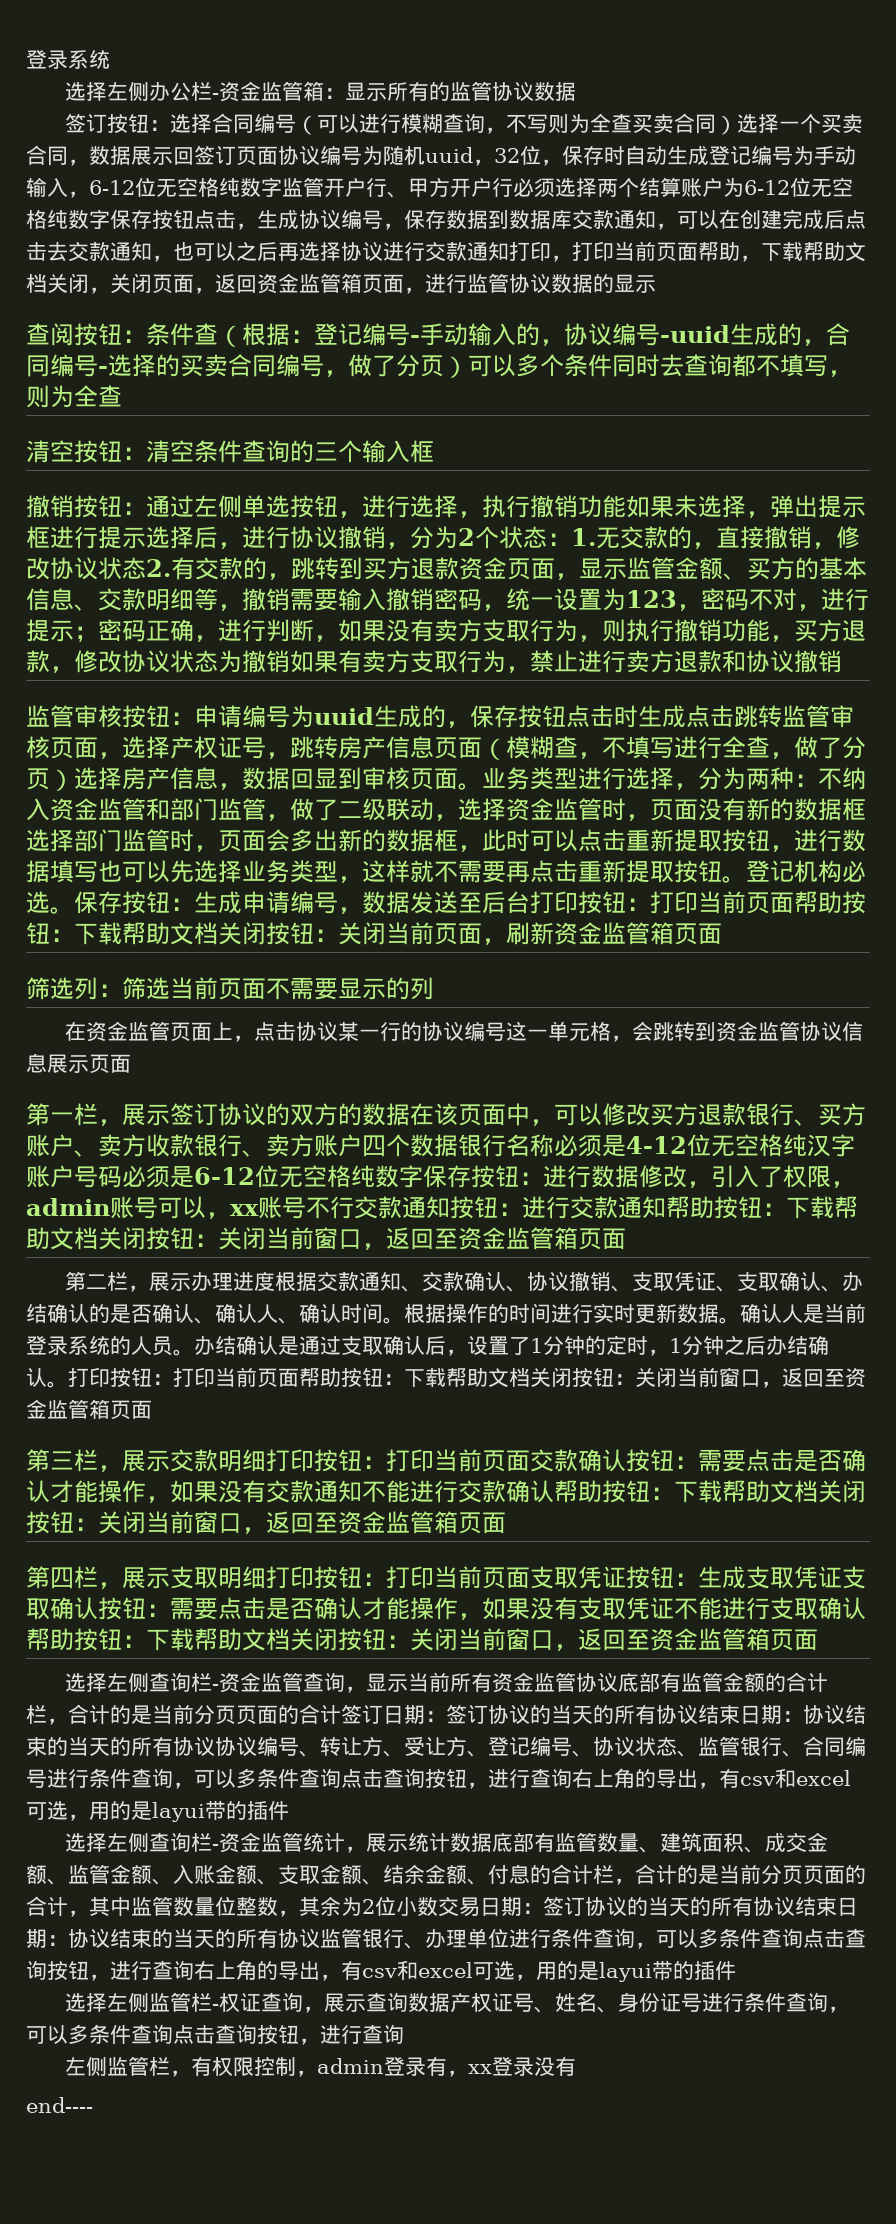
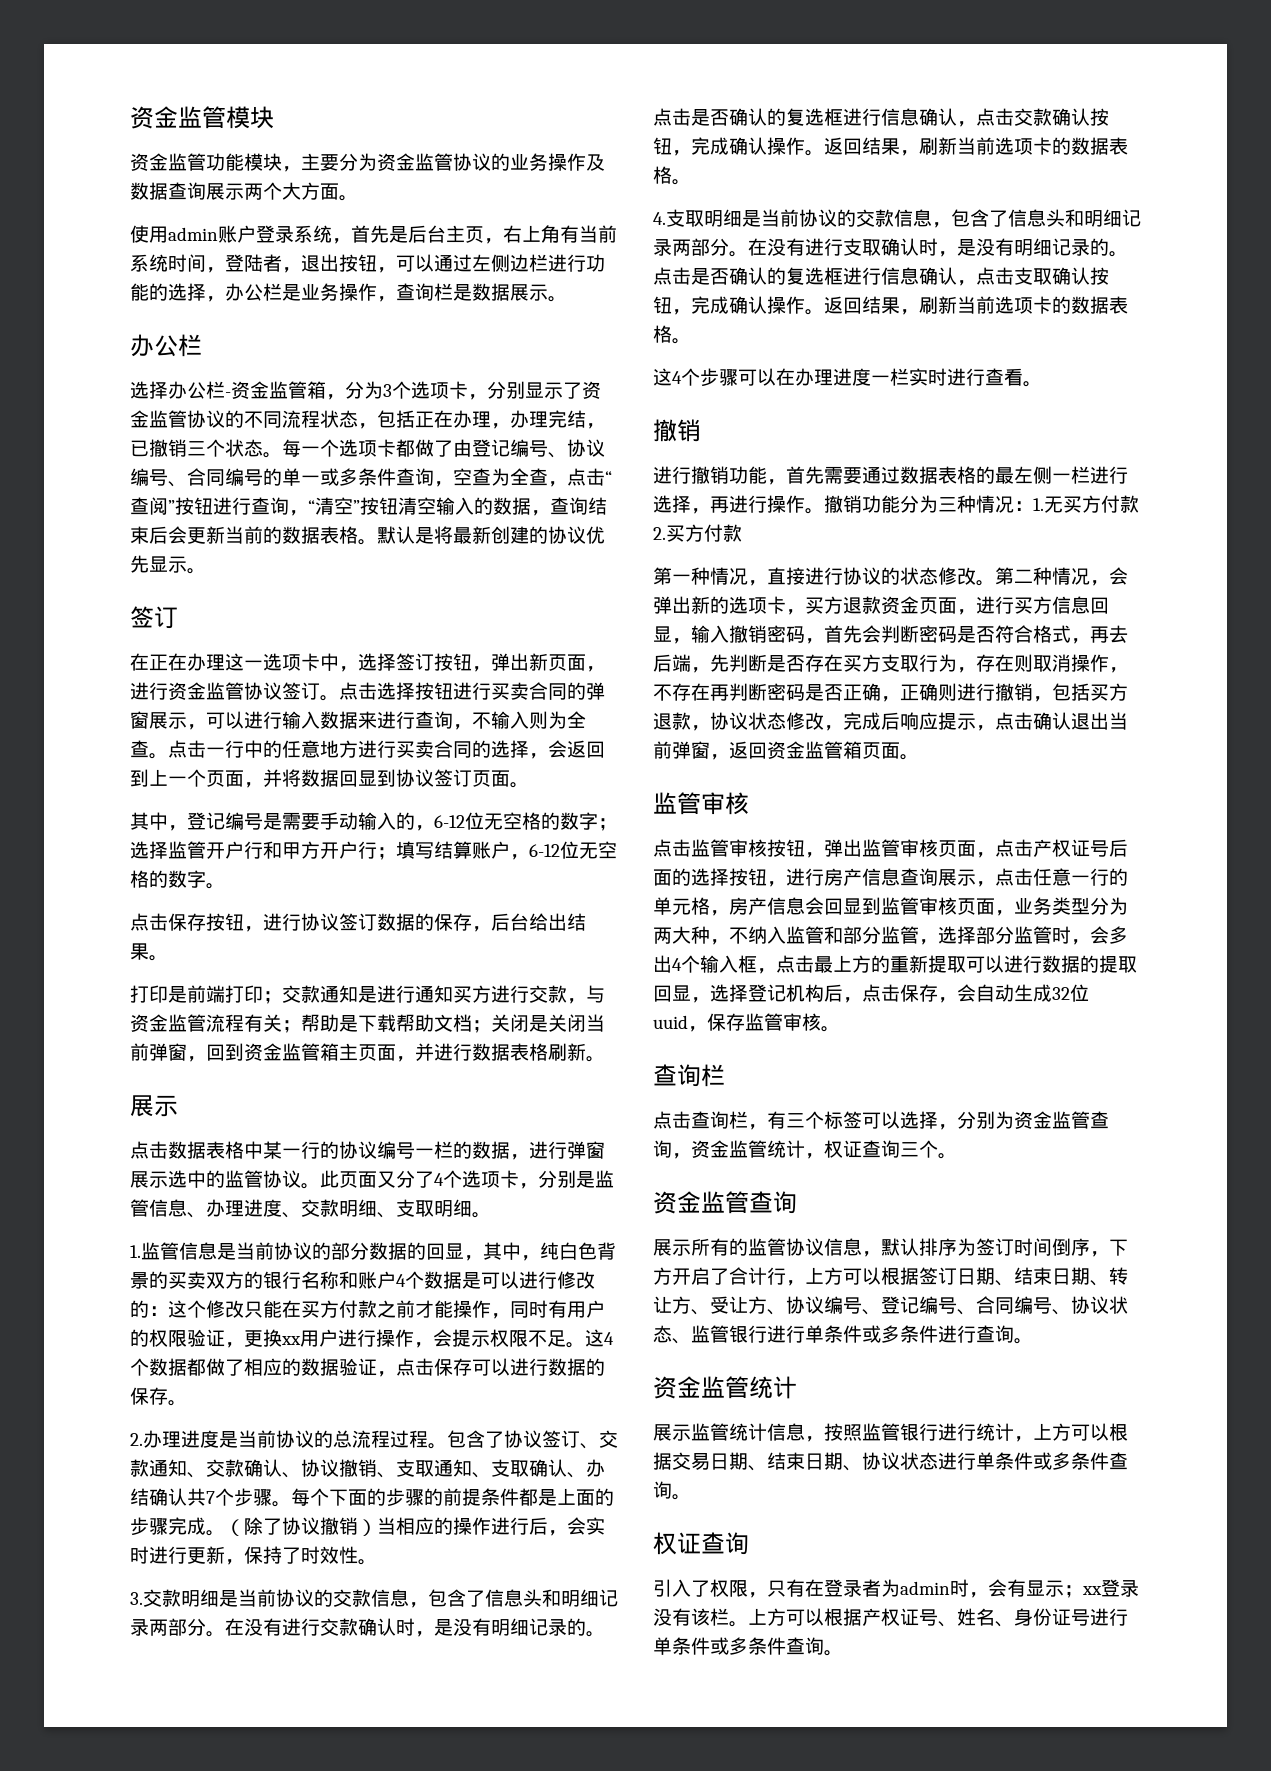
[26,50,110,69] [65,82,150,101] 登录系统 // 选择左侧 -> [130,106,274,129] [130,153,605,172] [130,182,358,201] [130,225,617,244] [130,254,605,273] [130,283,567,302] [130,334,202,357] [130,381,168,399] 资金监管模块 // 资金监管功能模块，主要分为资金监管协议的业务操作及数据查询展示两个大方面。 // 使用admin账户登录系统，首先是后台主页，右上角有当前系统时间，登陆者，退出按钮，可以通过左侧边栏进行功能的选择，办公栏是业务操作，查询栏是数据展示。 // 办公栏 // 选择
[324,81,577,101] [65,113,444,135] ：显示所有的监管协议数据 // 签订按钮：选择合同编号（可以进行模糊 -> [326,381,601,400] [130,410,605,429] [130,439,605,458] [130,468,612,487] [130,497,607,516] [130,526,605,545] [130,555,206,574] [130,606,178,629] [130,653,605,672] [130,682,605,701] [130,711,415,730] ，分为3个选项卡，分别显示了资金监管协议的不同流程状态，包括正在办理，办理完结，已撤销三个状态。每一个选项卡都做了由登记编号、协议编号、合同编号的单一或多条件查询，空查为全查，点击“查阅”按钮进行查询，“清空”按钮清空输入的数据，查询结束后会更新当前的数据表格。默认是将最新创建的协议优先显示。 // 签订 // 在正在办理这一选项卡中，选择签订按钮，弹出新页面，进行资金监管协议签订。点击选择按钮进行买卖合同的弹窗展示，可以进行输入数据来进行
[527,113,864,135] [26,145,856,166] [26,177,282,198] 写则为全查买卖合同）选择一个买卖合同，数据展示回签订页面协议编号为随机uuid，32位，保存时自动生成登记编号为手动输入，6-12位无空格纯数字 -> [491,711,586,729] [130,740,605,759] [130,769,529,788] [130,812,617,831] [130,841,168,859] 输入则为全查。点击一行中的任意地方进行买卖合同的选择，会返回到上一个页面，并将数据回显到协议签订页面。 // 其中，登记编号是需要手动输入的，6-12位无空格的数字；选择
[387,191,408,198] 、 -> [263,841,282,859] 和
[513,178,639,197] 必须选择两个 -> [377,841,434,860] ；填写
[723,177,853,197] [26,209,866,230] [26,241,866,262] [26,273,656,294] [26,323,850,347] [26,354,852,378] [26,385,122,408] [26,440,434,463] [26,495,866,518] [26,526,860,549] [26,557,867,580] [26,588,869,611] [26,619,866,643] [26,650,842,673] [26,705,854,728] [26,736,866,760] [26,767,866,791] [26,798,866,821] [26,829,866,852] [26,860,866,883] [26,891,866,914] [26,922,722,945] [26,977,434,1000] [65,1021,864,1042] [26,1053,131,1073] [26,1103,866,1126] [26,1134,855,1157] [26,1165,855,1188] [26,1196,858,1219] [26,1227,626,1250] [65,1271,318,1292] 为6-12位无空格纯数字保存按钮点击，生成协议编号，保存数据到数据库交款通知，可以在创建完成后点击去交款通知，也可以之后再选择协议进行交款通知打印，打印当前页面帮助，下载帮助文档关闭，关闭页面，返回资金监管箱页面，进行监管协议数据的显示 // 查阅按钮：条件查（根据：登记编号-手动输入的，协议编号-uuid生成的，合同编号-选择的买卖合同编号，做了分页）可以多个条件同时去查询都不填写，则为全查 // 清空按钮：清空条件查询的三个输入框 // 撤销按钮：通过左侧单选按钮，进行选择，执行撤销功能如果未选择，弹出提示框进行提示选择后，进行协议撤销，分为2个状态：1.无交款的，直接撤销，修改协议状态2.有交款的，跳转到买方退款资金页面，显示监管金额、买方的基本信息、交款明细等，撤销需要输入撤销密码，统一设置为123，密码不对，进行提示；密码正确，进行判断，如果没有卖方支取行为，则执行撤销功能，买方退款，修改协议状态为撤销如果有卖方支取行为，禁止进行卖方退款和协议撤销 // 监管审核按钮：申请编号为uuid生成的，保存按钮点击时生成点击跳转监管审核页面，选择产权证号，跳转房产信息页面（模糊查，不填写进行全查，做了分页）选择房产信息，数据回显到审核页面。业务类型进行选择，分为两种：不纳入资金监管和部门监管，做了二级联动，选择资金监管时，页面没有新的数据框选择部门监管时，页面会多出新的数据框，此时可以点击重新提取按钮，进行数据填写也可以先选择业务类型，这样就不需要再点击重新提取按钮。登记机构必选。保存按钮：生成申请编号，数据发送至后台打印按钮：打印当前页面帮助按钮：下载帮助文档关闭按钮：关闭当前页面，刷新资金监管箱页面 // 筛选列：筛选当前页面不需要显示的列 // 在资金监管页面上，点击协议某一行的协议编号这一单元格，会跳转到资金监管协议信息展示页面 // 第一栏，展示签订协议的双方的数据在该页面中，可以修改买方退款银行、买方账户、卖方收款银行、卖方账户四个数据银行名称必须是4-12位无空格纯汉字账户号码必须是6-12位无空格纯数字保存按钮：进行数据修改，引入了权限，admin账号可以，xx账号不行交款通知按钮：进行交款通知帮助按钮：下载帮助文档关闭按钮：关闭当前窗口，返回至资金监管箱页面 // 第二栏，展示办理进度根据 -> [510,841,617,860] [130,870,225,889] [130,913,586,932] [130,943,168,961] [130,985,605,1004] [130,1014,605,1033] [130,1043,605,1062] [130,1095,178,1117] [130,1141,605,1160] [130,1170,614,1189] [130,1199,491,1218] [130,1242,616,1261] [130,1271,595,1289] [130,1300,605,1319] [130,1329,614,1348] [130,1358,605,1377] [130,1387,187,1406] [130,1430,599,1449] ，6-12位无空格的数字。 // 点击保存按钮，进行协议签订数据的保存，后台给出结果。 // 打印是前端打印；交款通知是进行通知买方进行交款，与资金监管流程有关；帮助是下载帮助文档；关闭是关闭当前弹窗，回到资金监管箱主页面，并进行数据表格刷新。 // 展示 // 点击数据表格中某一行的协议编号一栏的数据，进行弹窗展示选中的监管协议。此页面又分了4个选项卡，分别是监管信息、办理进度、交款明细、支取明细。 // 1.监管信息是当前协议的部分数据的回显，其中，纯白色背景的买卖双方的银行名称和账户4个数据是可以进行修改的：这个修改只能在买方付款之前才能操作，同时有用户的权限验证，更换xx用户进行操作，会提示权限不足。这4个数据都做了相应的数据验证，点击保存可以进行数据的保存。 // 2.办理进度是当前协议的总流程过程。包含了协议签订、
[674,1271,717,1292] 凭证 -> [434,1459,472,1477] 通知
[89,1303,866,1324] [26,1335,829,1356] [26,1367,866,1388] [26,1399,152,1419] [26,1449,866,1472] [26,1480,866,1503] [26,1511,506,1534] [26,1566,866,1589] [26,1597,866,1620] [26,1628,818,1651] [65,1672,829,1693] [26,1704,866,1725] [26,1736,299,1756] 的是否确认、确认人、确认时间。根据操作的时间进行实时更新数据。确认人是当前登录系统的人员。办结确认是通过支取确认后，设置了1分钟的定时，1分钟之后办结确认。打印按钮：打印当前页面帮助按钮：下载帮助文档关闭按钮：关闭当前窗口，返回至资金监管箱页面 // 第三栏，展示交款明细打印按钮：打印当前页面交款确认按钮：需要点击是否确认才能操作，如果没有交款通知不能进行交款确认帮助按钮：下载帮助文档关闭按钮：关闭当前窗口，返回至资金监管箱页面 // 第四栏，展示支取明细打印按钮：打印当前页面支取凭证按钮：生成支取凭证支取确认按钮：需要点击是否确认才能操作，如果没有支取凭证不能进行支取确认帮助按钮：下载帮助文档关闭按钮：关闭当前窗口，返回至资金监管箱页面 // 选择左侧查询栏-资金监管查询，显示当前所有资金监管协议底部有监管金额的合计栏，合计的是当前分页页面的合计签订日期：签订协议的当天的所有协议结束日期：协议结束的当天的所有协议协议编号 -> [187,1488,614,1507] [130,1517,605,1536] [130,1546,377,1565] [130,1589,618,1608] [130,1618,605,1637] [653,108,1109,127] [653,137,1128,156] [653,166,691,185] [653,209,1141,228] [653,238,1128,257] [653,267,1109,286] [653,296,1128,315] [653,325,691,344] [653,368,1042,387] [653,419,701,442] [653,466,1128,485] [653,495,1139,514] [653,524,742,542] [653,567,1128,586] [653,596,1109,615] [653,625,1128,644] [653,654,1128,673] [653,683,1128,702] [653,712,1128,731] [653,741,919,760] [653,792,749,815] [653,839,1128,858] [653,868,1128,887] [653,897,1128,916] [653,926,1128,945] [653,955,1137,974] [653,984,1089,1003] [653,1013,840,1032] [653,1064,725,1087] [653,1111,1109,1130] [653,1140,957,1159] [653,1191,797,1214] [653,1238,1128,1257] [653,1267,1090,1286] 共7个步骤。每个下面的步骤的前提条件都是上面的步骤完成。（除了协议撤销）当相应的操作进行后，会实时进行更新，保持了时效性。 // 3.交款明细是当前协议的交款信息，包含了信息头和明细记录两部分。在没有进行交款确认时，是没有明细记录的。点击是否确认的复选框进行信息确认，点击交款确认按钮，完成确认操作。返回结果，刷新当前选项卡的数据表格。 // 4.支取明细是当前协议的交款信息，包含了信息头和明细记录两部分。在没有进行支取确认时，是没有明细记录的。点击是否确认的复选框进行信息确认，点击支取确认按钮，完成确认操作。返回结果，刷新当前选项卡的数据表格。 // 这4个步骤可以在办理进度一栏实时进行查看。 // 撤销 // 进行撤销功能，首先需要通过数据表格的最左侧一栏进行选择，再进行操作。撤销功能分为三种情况：1.无买方付款2.买方付款 // 第一种情况，直接进行协议的状态修改。第二种情况，会弹出新的选项卡，买方退款资金页面，进行买方信息回显，输入撤销密码，首先会判断密码是否符合格式，再去后端，先判断是否存在买方支取行为，存在则取消操作，不存在再判断密码是否正确，正确则进行撤销，包括买方退款，协议状态修改，完成后响应提示，点击确认退出当前弹窗，返回资金监管箱页面。 // 监管审核 // 点击监管审核按钮，弹出监管审核页面，点击产权证号后面的选择按钮，进行房产信息查询展示，点击任意一行的单元格，房产信息会回显到监管审核页面，业务类型分为两大种，不纳入监管和部分监管，选择部分监管时，会多出4个输入框，点击最上方的重新提取可以进行数据的提取回显，选择登记机构后，点击保存，会自动生成32位uuid，保存监管审核。 // 查询栏 // 点击查询栏，有三个标签可以选择，分别为资金监管查询，资金监管统计，权证查询三个。 // 资金监管查询 // 展示所有的监管协议信息，默认排序为签订时间倒序，下方开启了合计行，上方可以根据签订日期、结束日期
[488,1737,530,1756] 登记 -> [786,1296,1014,1315] 协议编号、登记编号、合同
[782,1736,866,1757] [26,1768,851,1789] [26,1800,289,1822] [65,1832,829,1853] [26,1864,866,1885] [26,1896,858,1917] [26,1928,866,1949] [26,1960,736,1982] [65,1992,430,2013] 、合同编号进行条件查询，可以多条件查询点击查询按钮，进行查询右上角的导出，有csv和excel可选，用的是layui带的插件 // 选择左侧查询栏-资金监管统计，展示统计数据底部有监管数量、建筑面积、成交金额、监管金额、入账金额、支取金额、结余金额、付息的合计栏，合计的是当前分页页面的合计，其中监管数量位整数，其余为2位小数交易日期：签订协议的当天的所有协议结束日期：协议结束的当天的所有协议监管银行、办理单位进行条件查询，可以多条件查询点击查询按钮，进行查询右上角的导出，有csv和excel可选，用的是layui带的插件 // 选择左侧监管栏-权证查询，展示查询数 -> [767,1325,1033,1344] [653,1376,797,1399] [653,1423,1128,1442] [653,1452,1128,1471] [653,1481,691,1500] [653,1532,749,1555] [653,1579,1139,1598] [653,1608,843,1627] 进行单条件或多条件进行查询。 // 资金监管统计 // 展示监管统计信息，按照监管银行进行统计，上方可以根据交易日期、结束日期、协议状态进行单条件或多条件查询。 // 权证查询 // 引入了权限，只有在登录者为admin时，会有显示；xx登录没有该栏。上方可以根
[744,1992,850,2013] [26,2024,404,2045] [65,2056,577,2077] [26,2097,93,2113] 条件查询，可以多条件查询点击查询按钮，进行查询 // 左侧监管栏，有权限控制，admin登录有，xx登录没有 // end---- -> [653,1637,843,1656] 单条件或多条件查询。

